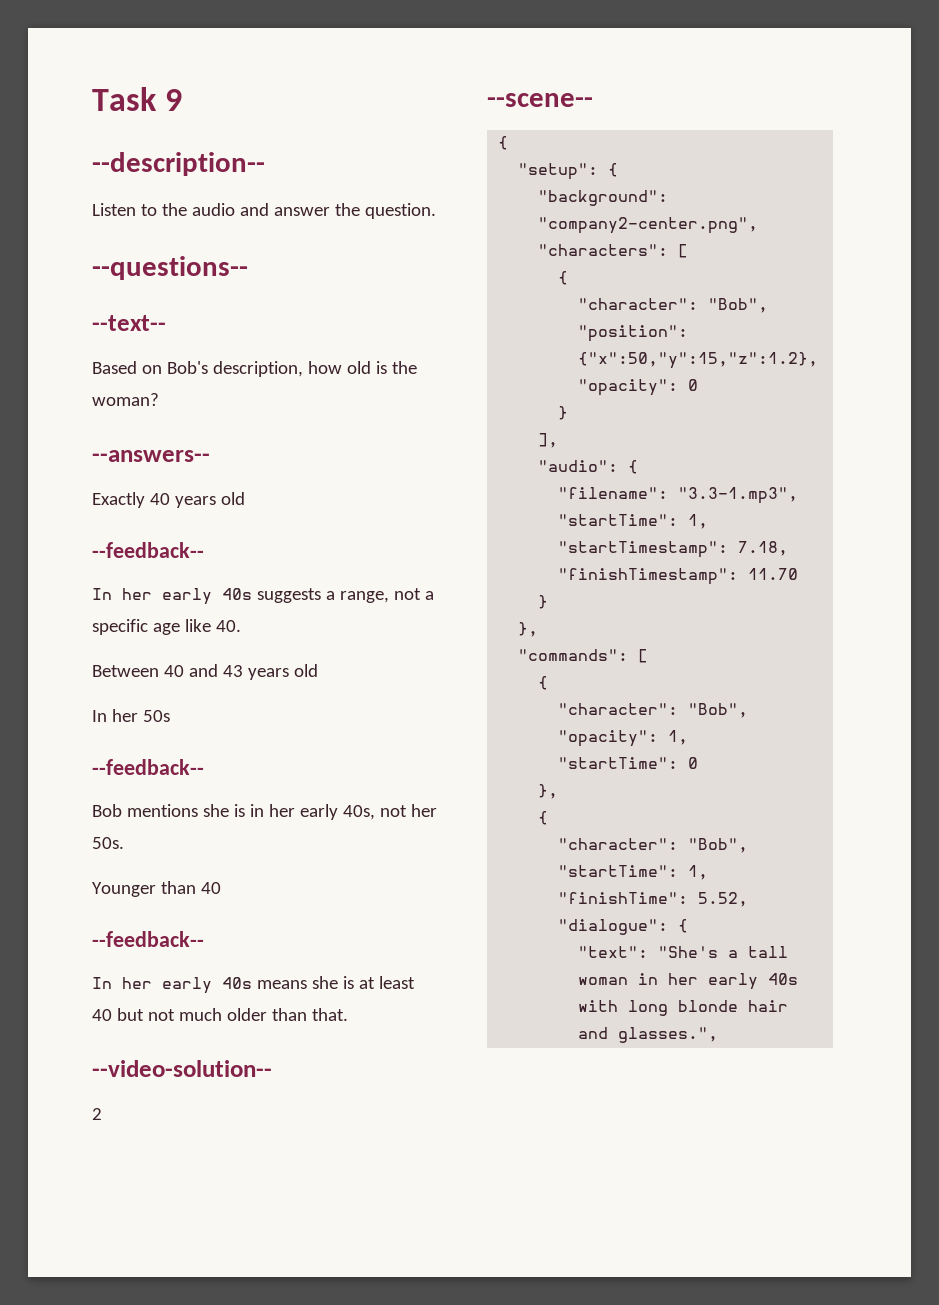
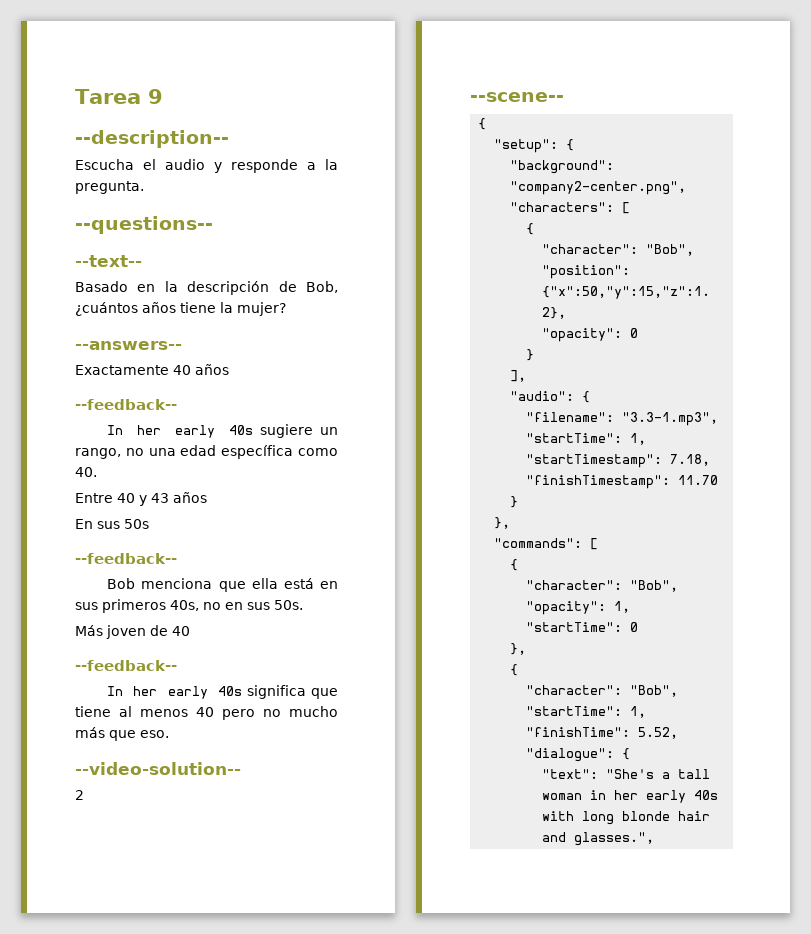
[92,87,157,111] Task -> [75,89,141,104] Tarea
[92,203,436,219] [92,256,248,280] [92,315,166,331] [92,361,417,377] [92,393,159,406] [92,450,210,462] [92,492,245,508] [92,542,204,558] [92,588,434,605] [92,619,241,635] [92,664,318,680] [92,709,170,722] [92,759,204,775] [92,804,437,820] [92,837,124,849] [92,881,196,897] Listen to the audio and answer the question. // --questions-- // --text-- // Based on Bob's description, how old is the woman? // --answers-- // Exactly 40 years old // --feedback-- // In her early 40s suggests a range, not a specific age like 40. // Between 40 and 43 years old // In her 50s // --feedback-- // Bob mentions she is in her early 40s, not her 50s. // Younger than -> [75,159,338,173] [75,181,144,194] [75,216,213,234] [75,255,142,267] [75,281,338,295] [75,302,286,316] [75,341,182,350] [75,364,229,375] [75,399,177,410] [107,424,338,438] [75,445,338,459] [75,467,97,477] [75,492,207,506] [75,519,149,529] [75,553,177,564] [107,578,338,592] [75,599,303,613] [75,625,168,639] Escucha el audio y responde a la pregunta. // --questions-- // --text-- // Basado en la descripción de Bob, ¿cuántos años tiene la mujer? // --answers-- // Exactamente 40 años // --feedback-- // In her early 40s sugiere un rango, no una edad específica como 40. // Entre 40 y 43 años // En sus 50s // --feedback-- // Bob menciona que ella está en sus primeros 40s, no en sus 50s. // Más joven de
[256,976,415,989] [92,1008,348,1021] means she is at least 40 but not much older than that. -> [246,685,338,699] [75,706,338,720] [75,727,169,741] significa que tiene al menos 40 pero no mucho más que eso.

